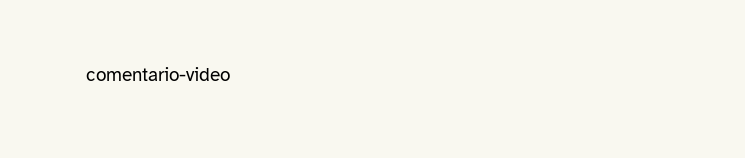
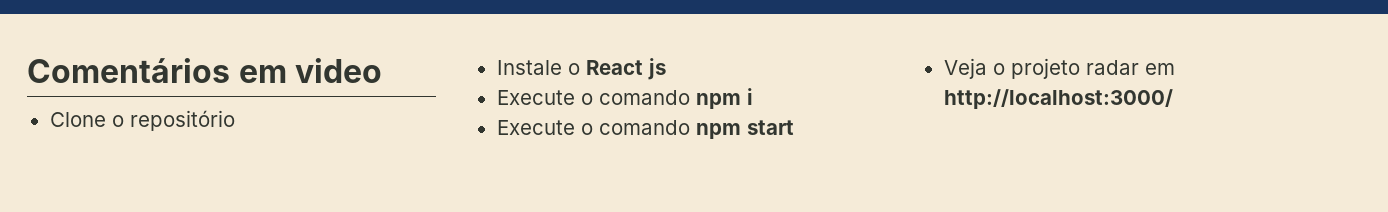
[86,67,230,81] comentario-video -> [27,58,383,83] [49,110,235,131] [496,58,666,80] [496,88,753,109] [496,120,794,139] [943,58,1175,79] [943,89,1173,109] Comentários em video // Clone o repositório // Instale o React js // Execute o comando npm i // Execute o comando npm start // Veja o projeto radar em http://localhost:3000/

